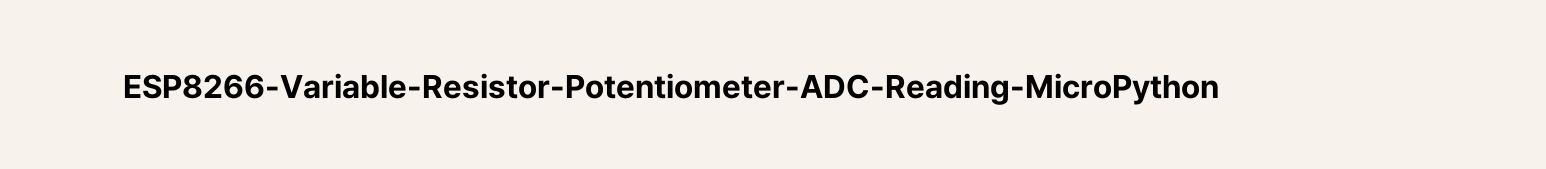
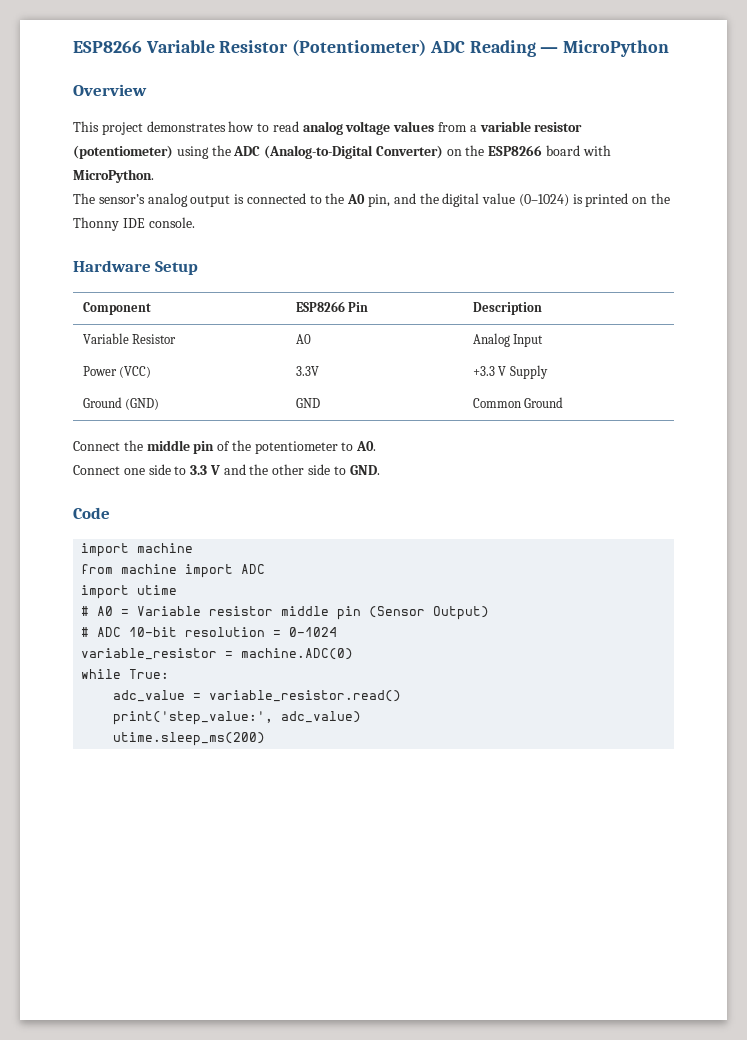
[123,73,1219,105] ESP8266-Variable-Resistor-Potentiometer-ADC-Reading-MicroPython -> [73,39,670,57] [73,84,147,96] [73,121,583,135] [73,145,611,159] [73,169,154,183] [73,193,671,207] [73,217,195,231] [73,260,199,275] [83,302,152,315] [296,301,369,312] [473,302,543,315] [83,333,177,344] [296,334,312,344] [473,333,544,347] [83,366,152,378] [296,366,320,376] [473,365,548,379] [83,397,160,410] [296,398,321,408] [473,397,564,408] [73,440,377,454] [73,464,380,475] [73,507,110,519] [81,543,194,557] [81,564,266,578] [81,585,178,599] [81,606,490,620] [81,627,338,637] [81,648,354,660] [81,669,170,679] [113,690,402,702] [113,711,362,725] [113,732,266,746] ESP8266 Variable Resistor (Potentiometer) ADC Reading — MicroPython // Overview // This project demonstrates how to read analog voltage values from a variable resistor (potentiometer) using the ADC (Analog-to-Digital Converter) on the ESP8266 board with MicroPython. // The sensor’s analog output is connected to the A0 pin, and the digital value (0–1024) is printed on the Thonny IDE console. // Hardware Setup // Component | ESP8266 Pin | Description // Variable Resistor | A0 | Analog Input // Power (VCC) | 3.3V | +3.3 V Supply // Ground (GND) | GND | Common Ground // Connect the middle pin of the potentiometer to A0. // Connect one side to 3.3 V and the other side to GND. // Code // import machine // from machine import ADC // import utime // # A0 = Variable resistor middle pin (Sensor Output) // # ADC 10-bit resolution = 0–1024 // variable_resistor = machine.ADC(0) // while True: // adc_value = variable_resistor.read() // print('step_value:', adc_value) // utime.sleep_ms(200)

